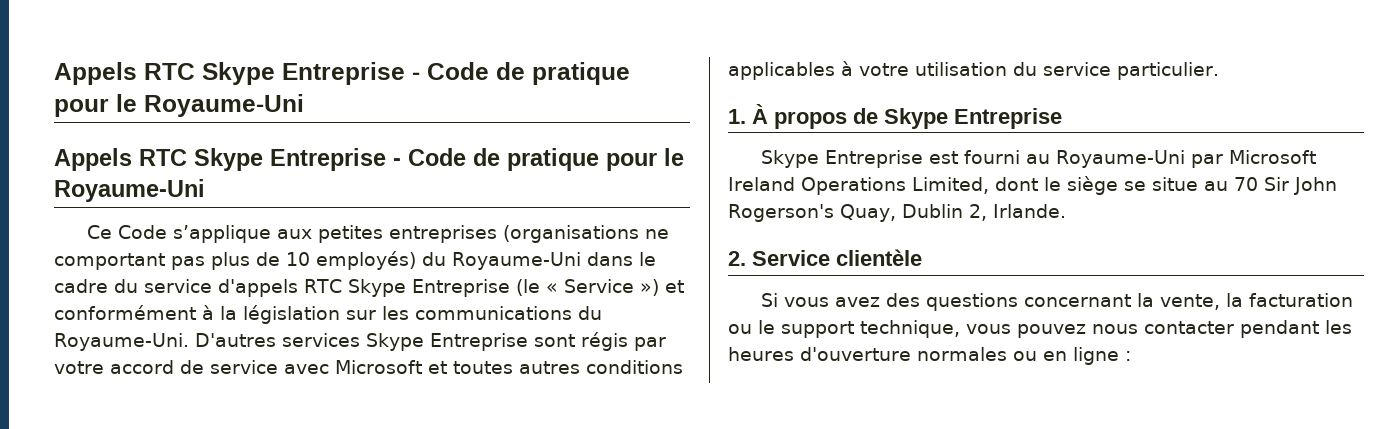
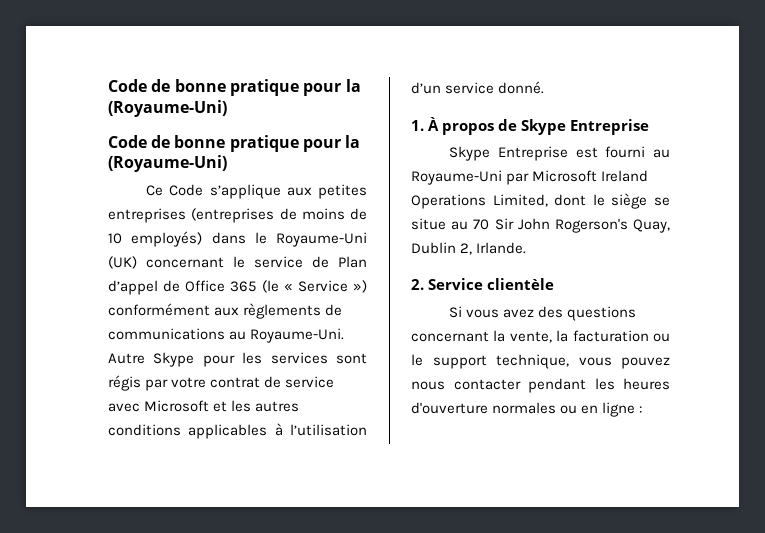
[54,62,630,85] [54,94,304,117] [54,148,684,171] [54,179,205,202] Appels RTC Skype Entreprise - Code de pratique pour le Royaume-Uni // Appels RTC Skype Entreprise - Code de pratique pour le Royaume-Uni -> [108,79,361,96] [108,100,227,117] [108,135,360,152] [108,155,227,172] Code de bonne pratique pour la (Royaume-Uni) // Code de bonne pratique pour la (Royaume-Uni)
[502,225,669,243] [54,251,656,270] [54,279,684,297] [54,305,602,324] [54,333,528,351] (organisations ne comportant pas plus de 10 employés) du Royaume-Uni dans le cadre du service d'appels RTC Skype Entreprise (le « Service ») et conformément à la législation sur les communications du Royaume-Uni. D'autres services Skype Entreprise -> [191,208,367,223] [108,231,367,247] [108,256,367,269] [108,280,367,295] [108,303,343,319] [108,328,345,343] [108,352,328,367] (entreprises de moins de 10 employés) dans le Royaume-Uni (UK) concernant le service de Plan d’appel de Office 365 (le « Service ») conformément aux règlements de communications au Royaume-Uni. Autre Skype pour les services
[110,360,174,374] accord -> [210,377,261,388] contrat
[453,361,513,374] toutes -> [231,400,252,412] les
[859,62,1219,80] votre utilisation du service particulier. -> [290,424,367,436] [411,81,545,94] l’utilisation d’un service donné.

